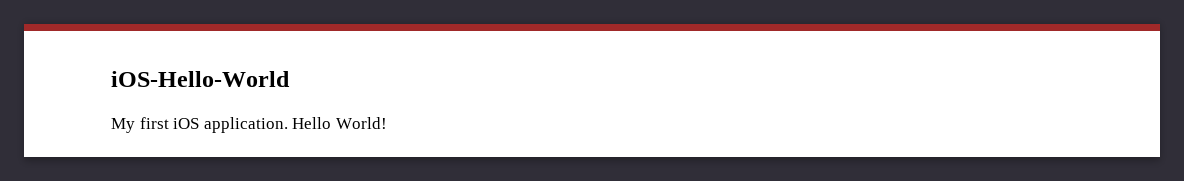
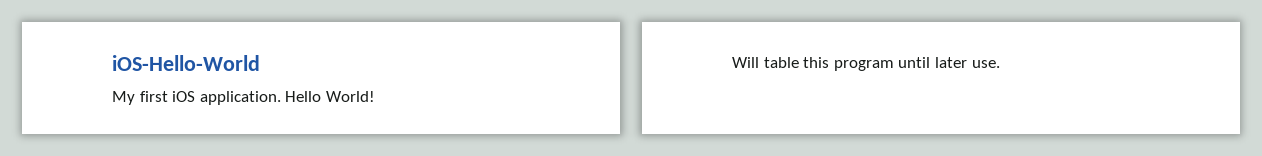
(387, 123) none -> [732,57,1000,71] // Will table this program until later use.

